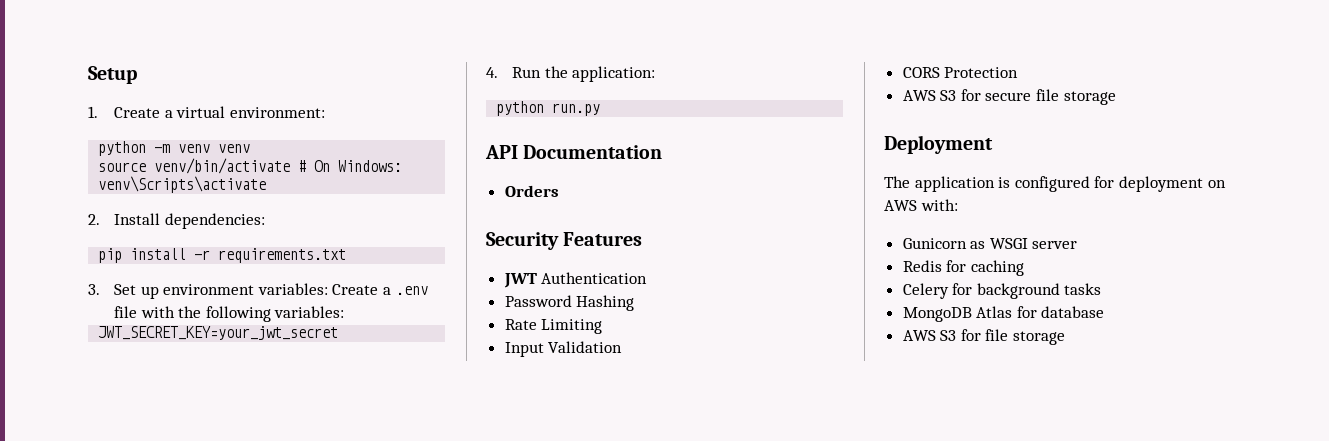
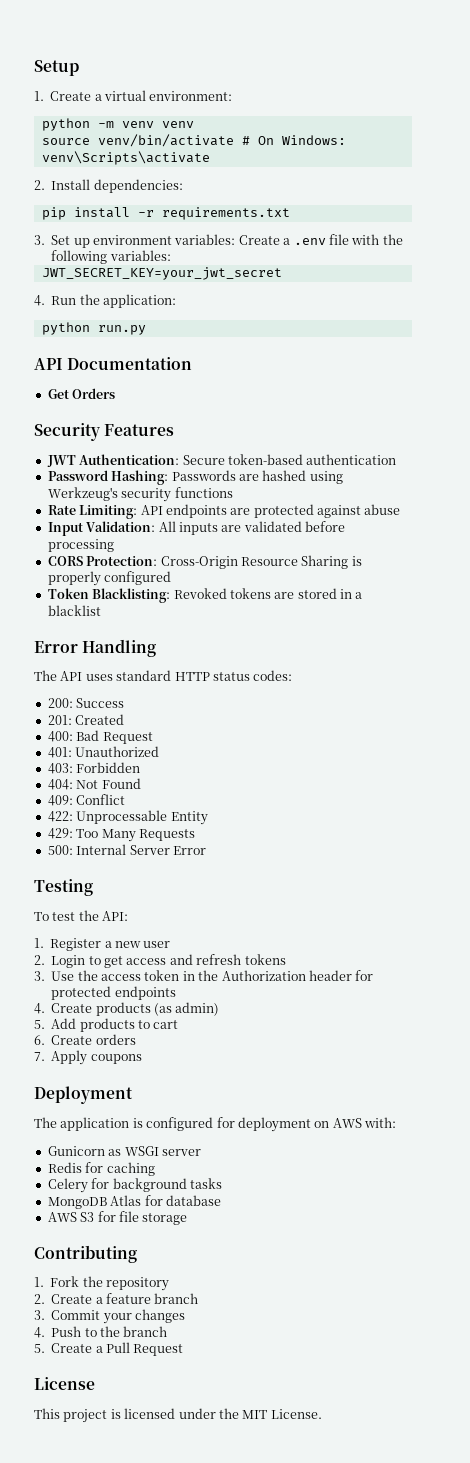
(663, 152) none -> [47,389,69,399] Get
[541,272,648,284] [504,295,635,311] [504,319,603,334] [504,341,623,357] [902,67,1019,78] [902,89,1116,105] Authentication // Password Hashing // Rate Limiting // Input Validation // CORS Protection // AWS S3 for secure file storage -> [79,454,397,465] [47,470,343,485] [47,487,233,502] [47,504,401,519] [47,521,345,536] [47,539,114,552] [47,555,362,569] [47,571,172,586] [47,588,363,603] [47,605,101,616] [34,639,157,657] [34,670,293,681] [47,698,125,708] [47,714,125,725] [47,730,153,744] [47,746,160,758] [47,762,141,774] [47,778,141,790] [47,794,126,806] [47,810,208,825] [47,828,195,842] [47,844,206,855] [34,879,93,896] [34,910,129,921] [34,938,171,951] [34,954,286,968] [34,970,374,981] [51,986,176,1000] [34,1002,220,1016] [34,1018,179,1032] [34,1034,136,1045] [34,1050,142,1065] Authentication: Secure token-based authentication // Password Hashing: Passwords are hashed using Werkzeug's security functions // Rate Limiting: API endpoints are protected against abuse // Input Validation: All inputs are validated before processing // CORS Protection: Cross-Origin Resource Sharing is properly configured // Token Blacklisting: Revoked tokens are stored in a blacklist // Error Handling // The API uses standard HTTP status codes: // 200: Success // 201: Created // 400: Bad Request // 401: Unauthorized // 403: Forbidden // 404: Not Found // 409: Conflict // 422: Unprocessable Entity // 429: Too Many Requests // 500: Internal Server Error // Testing // To test the API: // 1. Register a new user // 2. Login to get access and refresh tokens // 3. Use the access token in the Authorization header for protected endpoints // 4. Create products (as admin) // 5. Add products to cart // 6. Create orders // 7. Apply coupons
(1066, 338) none -> [34,1245,137,1263] [34,1276,169,1291] [34,1293,199,1304] [34,1309,185,1324] [34,1326,168,1338] [34,1342,184,1356] [34,1377,95,1390] [34,1408,322,1423] // Contributing // 1. Fork the repository // 2. Create a feature branch // 3. Commit your changes // 4. Push to the branch // 5. Create a Pull Request // License // This project is licensed under the MIT License.

